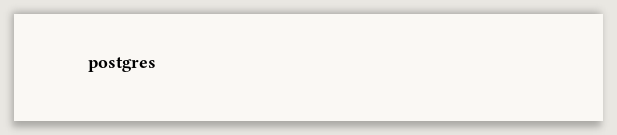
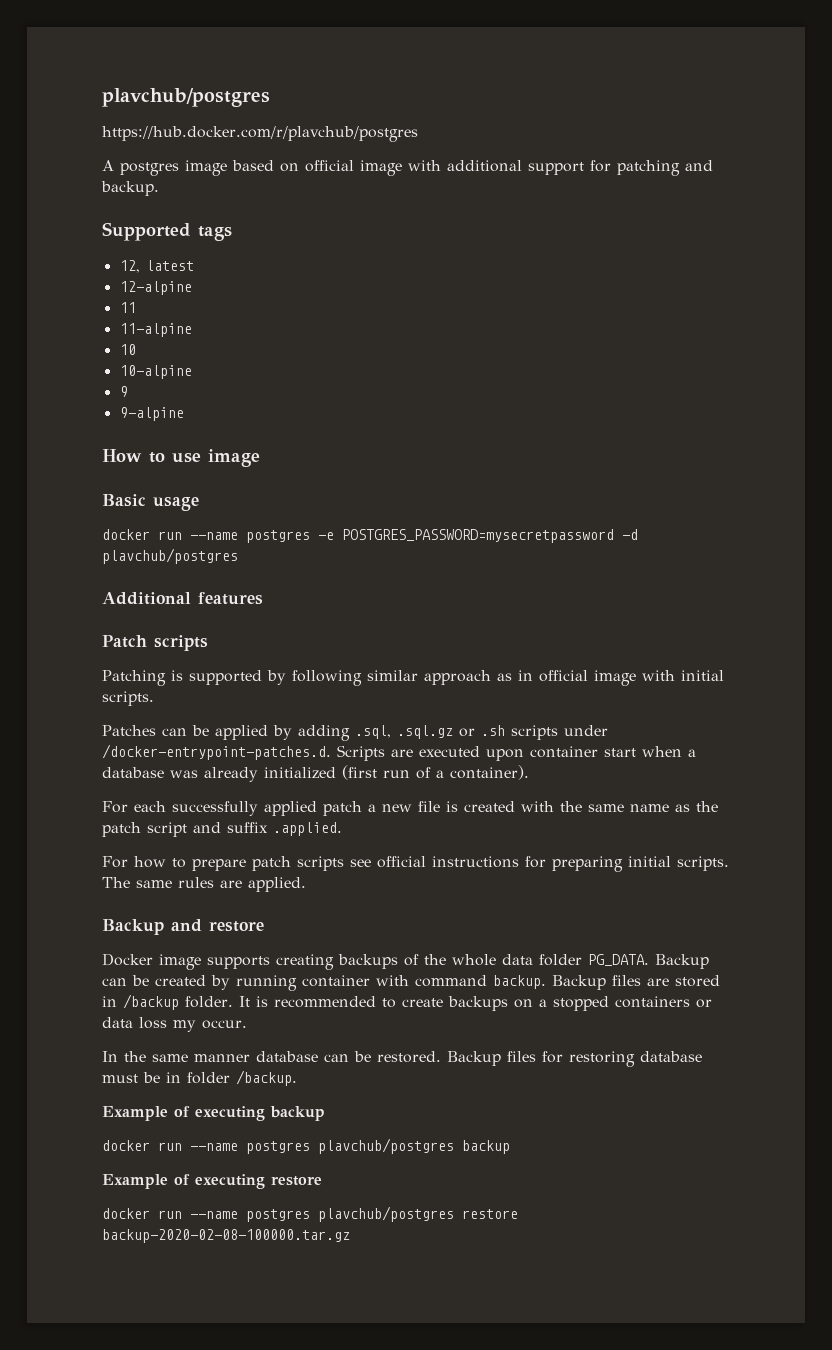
[88,57,156,72] postgres -> [102,88,270,107] [102,126,418,142] [102,160,713,176] [101,181,159,196] [102,222,232,241] [119,260,194,273] [119,281,192,295] [119,302,136,313] [119,323,192,337] [119,344,136,355] [119,365,192,379] [119,386,128,397] [119,407,184,421] [102,449,260,467] [102,494,199,511] [102,529,638,543] [102,548,238,564] [102,592,263,605] [102,635,208,651] [102,670,724,686] [102,691,154,706] [102,725,608,741] [102,744,696,761] [102,765,529,782] [102,801,718,816] [102,822,342,837] [102,856,729,872] [102,877,306,892] [102,919,264,935] [102,953,709,970] [102,975,720,991] [102,994,712,1011] [102,1017,247,1032] [102,1051,702,1067] [102,1070,297,1086] [102,1106,325,1121] [102,1138,510,1154] [102,1174,322,1189] [102,1206,518,1222] [102,1229,350,1243] plavchub/postgres // https://hub.docker.com/r/plavchub/postgres // A postgres image based on official image with additional support for patching and backup. // Supported tags // 12, latest // 12-alpine // 11 // 11-alpine // 10 // 10-alpine // 9 // 9-alpine // How to use image // Basic usage // docker run --name postgres -e POSTGRES_PASSWORD=mysecretpassword -d plavchub/postgres // Additional features // Patch scripts // Patching is supported by following similar approach as in official image with initial scripts. // Patches can be applied by adding .sql, .sql.gz or .sh scripts under /docker-entrypoint-patches.d. Scripts are executed upon container start when a database was already initialized (first run of a container). // For each successfully applied patch a new file is created with the same name as the patch script and suffix .applied. // For how to prepare patch scripts see official instructions for preparing initial scripts. The same rules are applied. // Backup and restore // Docker image supports creating backups of the whole data folder PG_DATA. Backup can be created by running container with command backup. Backup files are stored in /backup folder. It is recommended to create backups on a stopped containers or data loss my occur. // In the same manner database can be restored. Backup files for restoring database must be in folder /backup. // Example of executing backup // docker run --name postgres plavchub/postgres backup // Example of executing restore // docker run --name postgres plavchub/postgres restore backup-2020-02-08-100000.tar.gz

